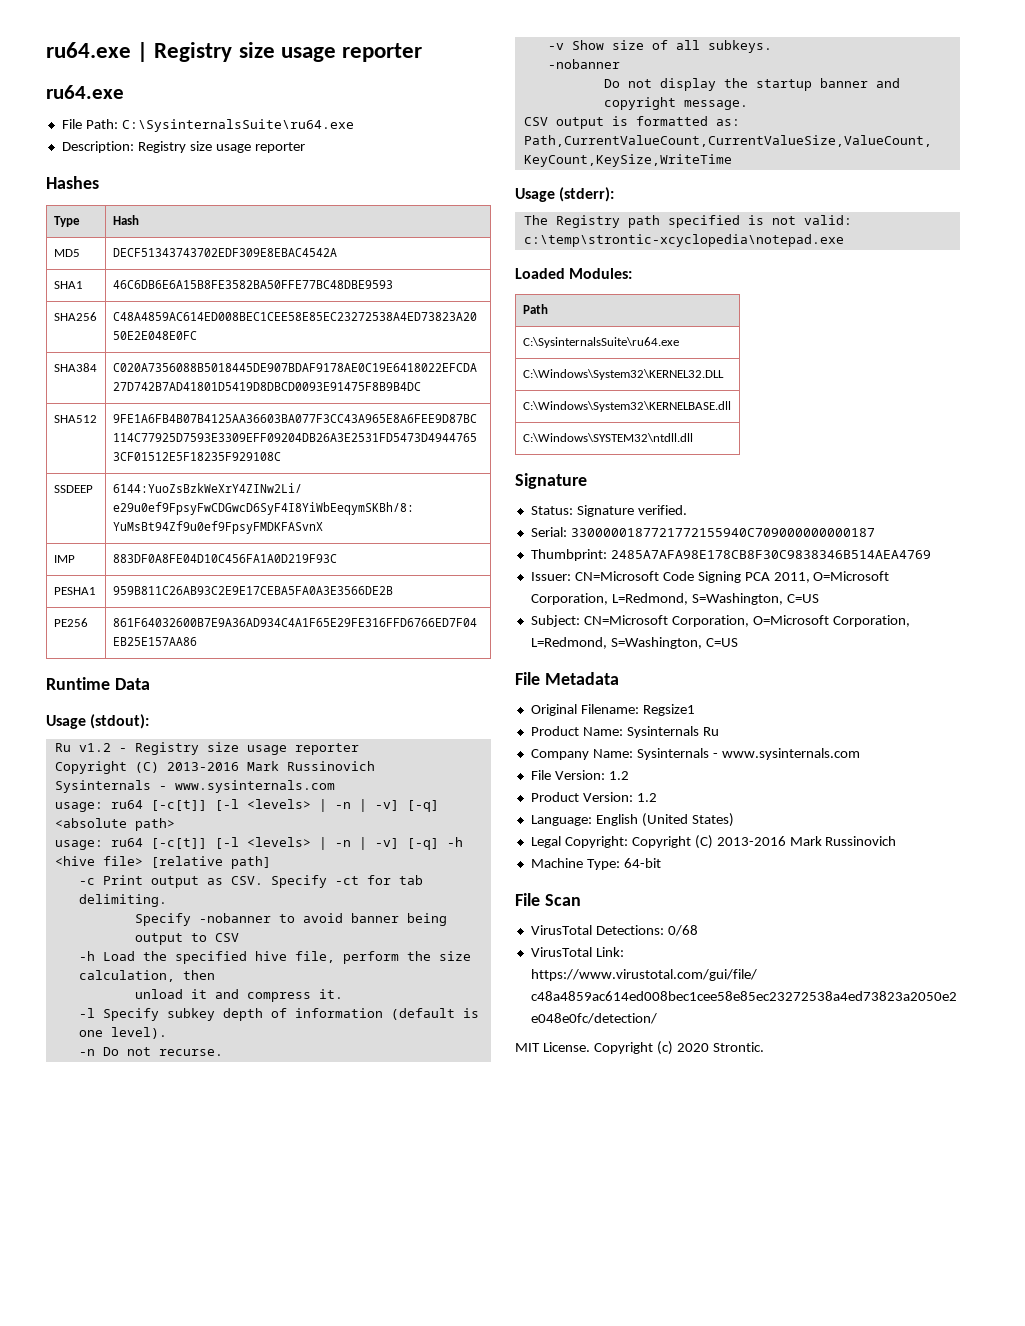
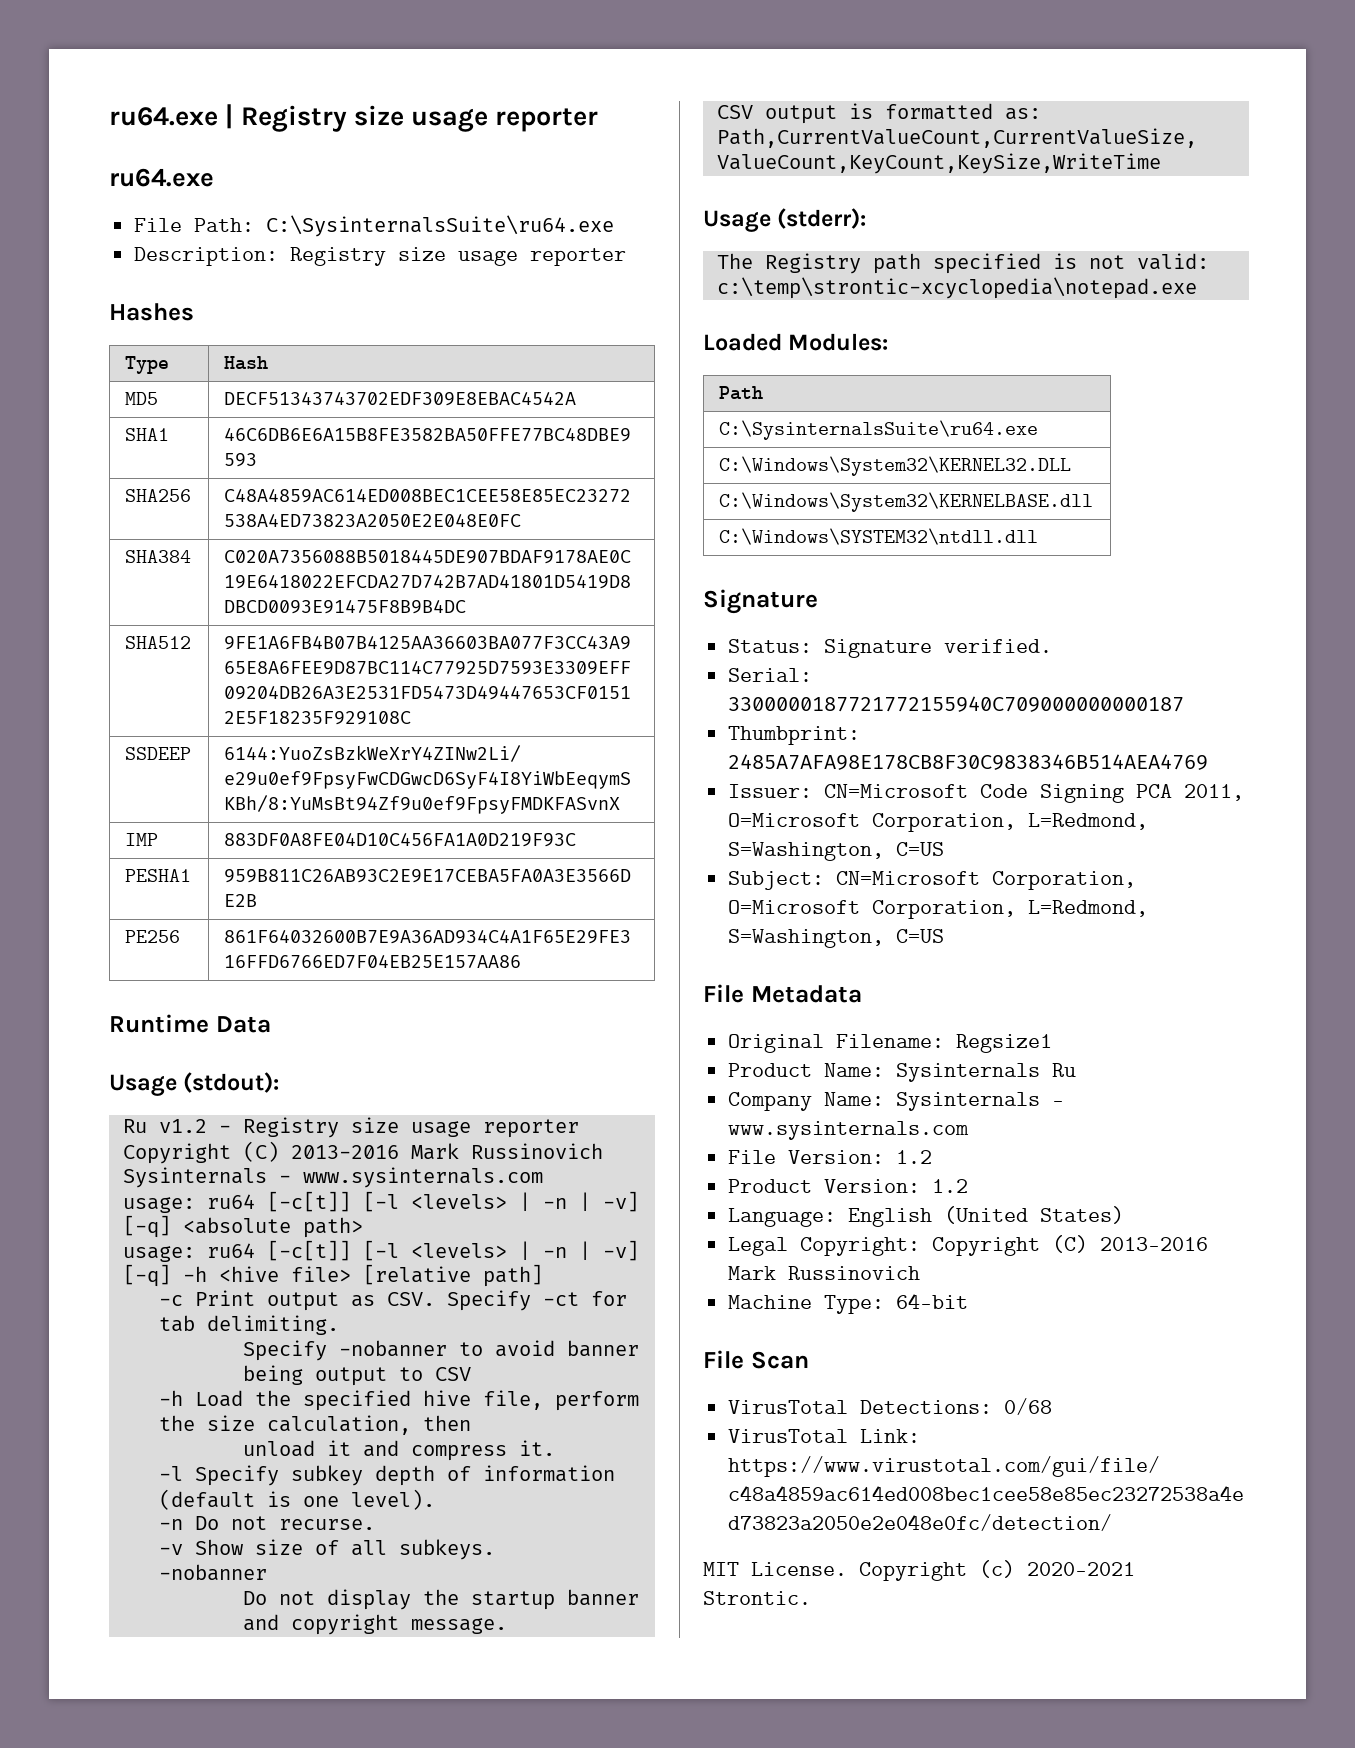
[676,1043,709,1052] 2020 -> [1027,1562,1135,1576] 2020-2021

